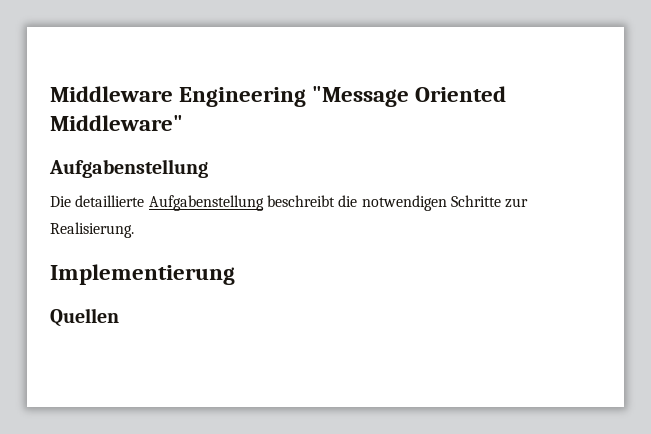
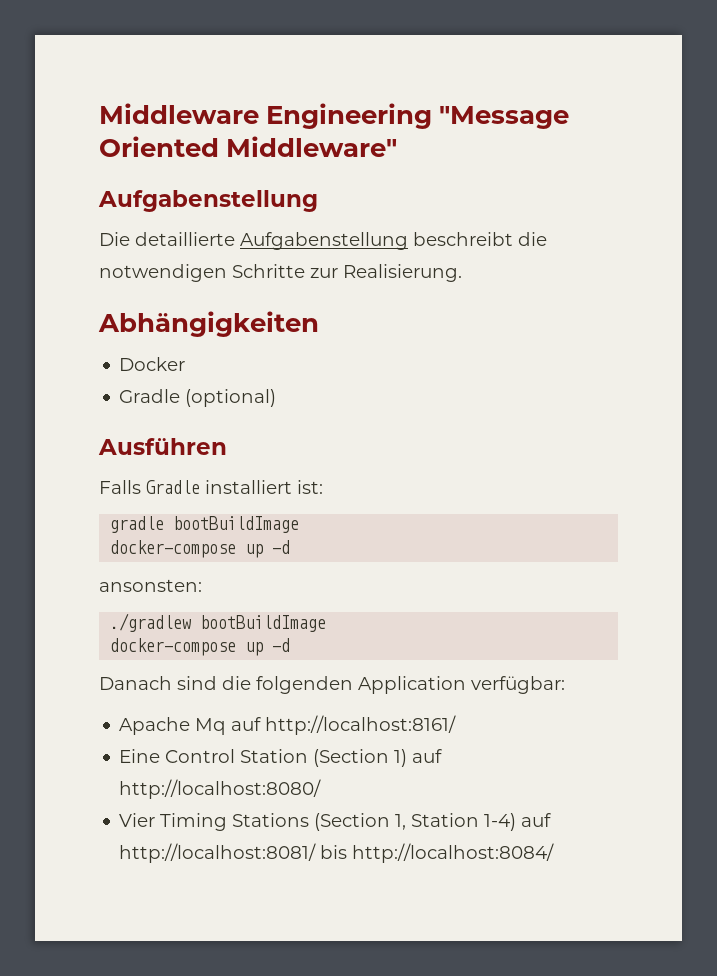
[50,264,235,285] [50,308,119,327] Implementierung // Quellen -> [98,311,319,337] [119,357,186,371] [119,389,277,407] [98,438,227,455] [99,480,323,494] [110,516,300,533] [110,540,291,558] [99,579,202,592] [110,613,327,632] [110,638,291,656] [99,676,565,694] [119,715,457,735] [119,749,443,767] [119,779,322,799] [119,813,552,831] [119,843,555,863] Abhängigkeiten // Docker // Gradle (optional) // Ausführen // Falls Gradle installiert ist: // gradle bootBuildImage // docker-compose up -d // ansonsten: // ./gradlew bootBuildImage // docker-compose up -d // Danach sind die folgenden Application verfügbar: // Apache Mq auf http://localhost:8161/ // Eine Control Station (Section 1) auf http://localhost:8080/ // Vier Timing Stations (Section 1, Station 1-4) auf http://localhost:8081/ bis http://localhost:8084/

